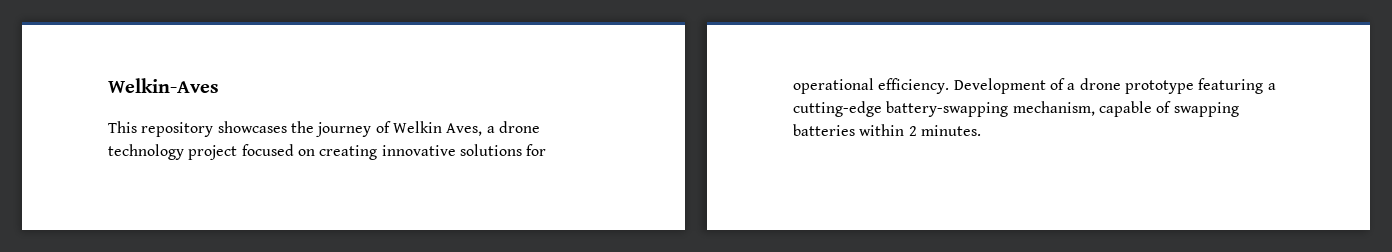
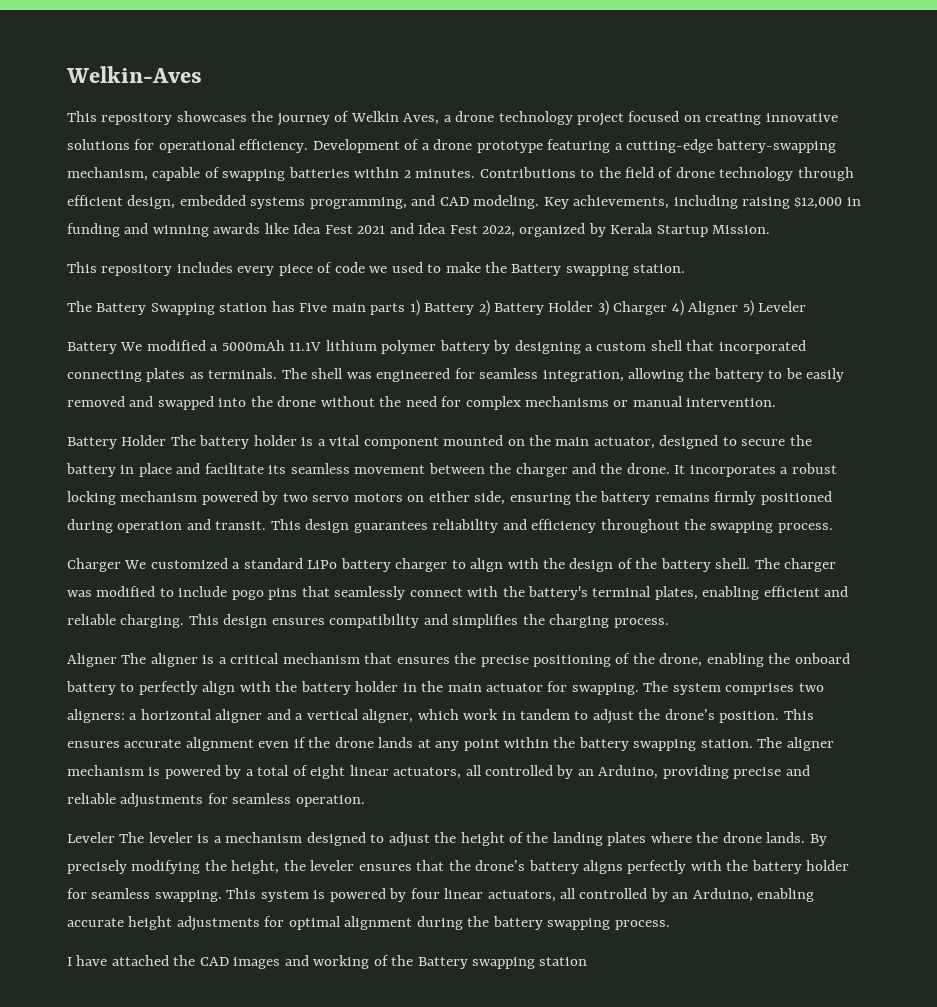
(981, 130) none -> [479,167,854,181] [67,195,861,209] [67,223,771,237] [67,262,686,276] [67,300,807,316] [67,340,806,354] [67,368,845,382] [67,396,777,410] [67,435,812,449] [66,463,837,477] [67,491,832,505] [67,519,833,533] [67,558,837,572] [67,586,849,600] [67,614,669,628] [67,653,850,667] [66,681,824,695] [67,709,814,724] [67,737,834,751] [67,765,810,779] [67,793,365,808] [67,832,827,847] [67,860,850,874] [67,888,815,902] [67,916,670,931] [67,955,588,969] Contributions to the field of drone technology through efficient design, embedded systems programming, and CAD modeling. Key achievements, including raising $12,000 in funding and winning awards like Idea Fest 2021 and Idea Fest 2022, organized by Kerala Startup Mission. // This repository includes every piece of code we used to make the Battery swapping station. // The Battery Swapping station has Five main parts 1) Battery 2) Battery Holder 3) Charger 4) Aligner 5) Leveler // Battery We modified a 5000mAh 11.1V lithium polymer battery by designing a custom shell that incorporated connecting plates as terminals. The shell was engineered for seamless integration, allowing the battery to be easily removed and swapped into the drone without the need for complex mechanisms or manual intervention. // Battery Holder The battery holder is a vital component mounted on the main actuator, designed to secure the battery in place and facilitate its seamless movement between the charger and the drone. It incorporates a robust locking mechanism powered by two servo motors on either side, ensuring the battery remains firmly positioned during operation and transit. This design guarantees reliability and efficiency throughout the swapping process. // Charger We customized a standard LiPo battery charger to align with the design of the battery shell. The charger was modified to include pogo pins that seamlessly connect with the battery's terminal plates, enabling efficient and reliable charging. This design ensures compatibility and simplifies the charging process. // Aligner The aligner is a critical mechanism that ensures the precise positioning of the drone, enabling the onboard battery to perfectly align with the battery holder in the main actuator for swapping. The system comprises two aligners: a horizontal aligner and a vertical aligner, which work in tandem to adjust the drone’s position. This ensures accurate alignment even if the drone lands at any point within the battery swapping station. The aligner mechanism is powered by a total of eight linear actuators, all controlled by an Arduino, providing precise and reliable adjustments for seamless operation. // Leveler The leveler is a mechanism designed to adjust the height of the landing plates where the drone lands. By precisely modifying the height, the leveler ensures that the drone’s battery aligns perfectly with the battery holder for seamless swapping. This system is powered by four linear actuators, all controlled by an Arduino, enabling accurate height adjustments for optimal alignment during the battery swapping process. // I have attached the CAD images and working of the Battery swapping station

